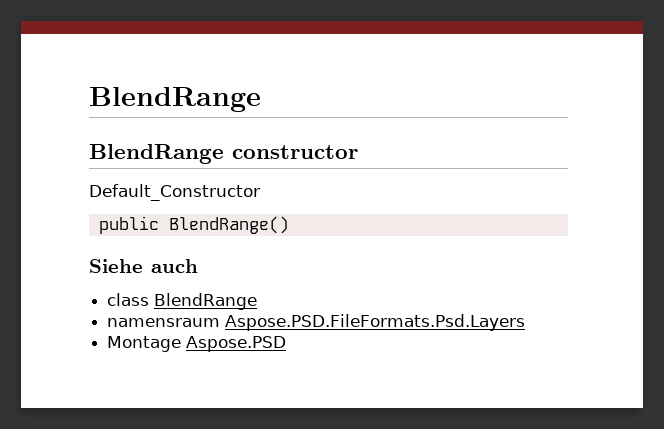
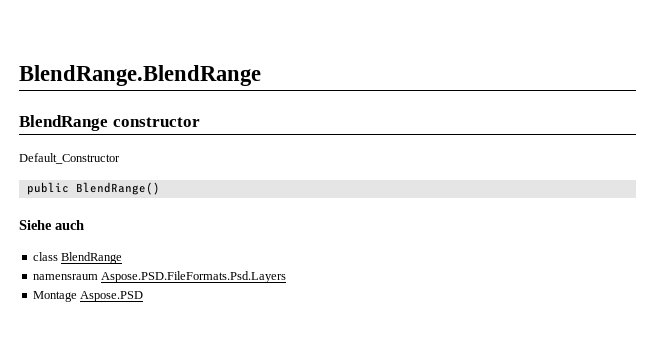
[89,87,261,112] BlendRange -> [19,65,261,86] BlendRange.BlendRange

